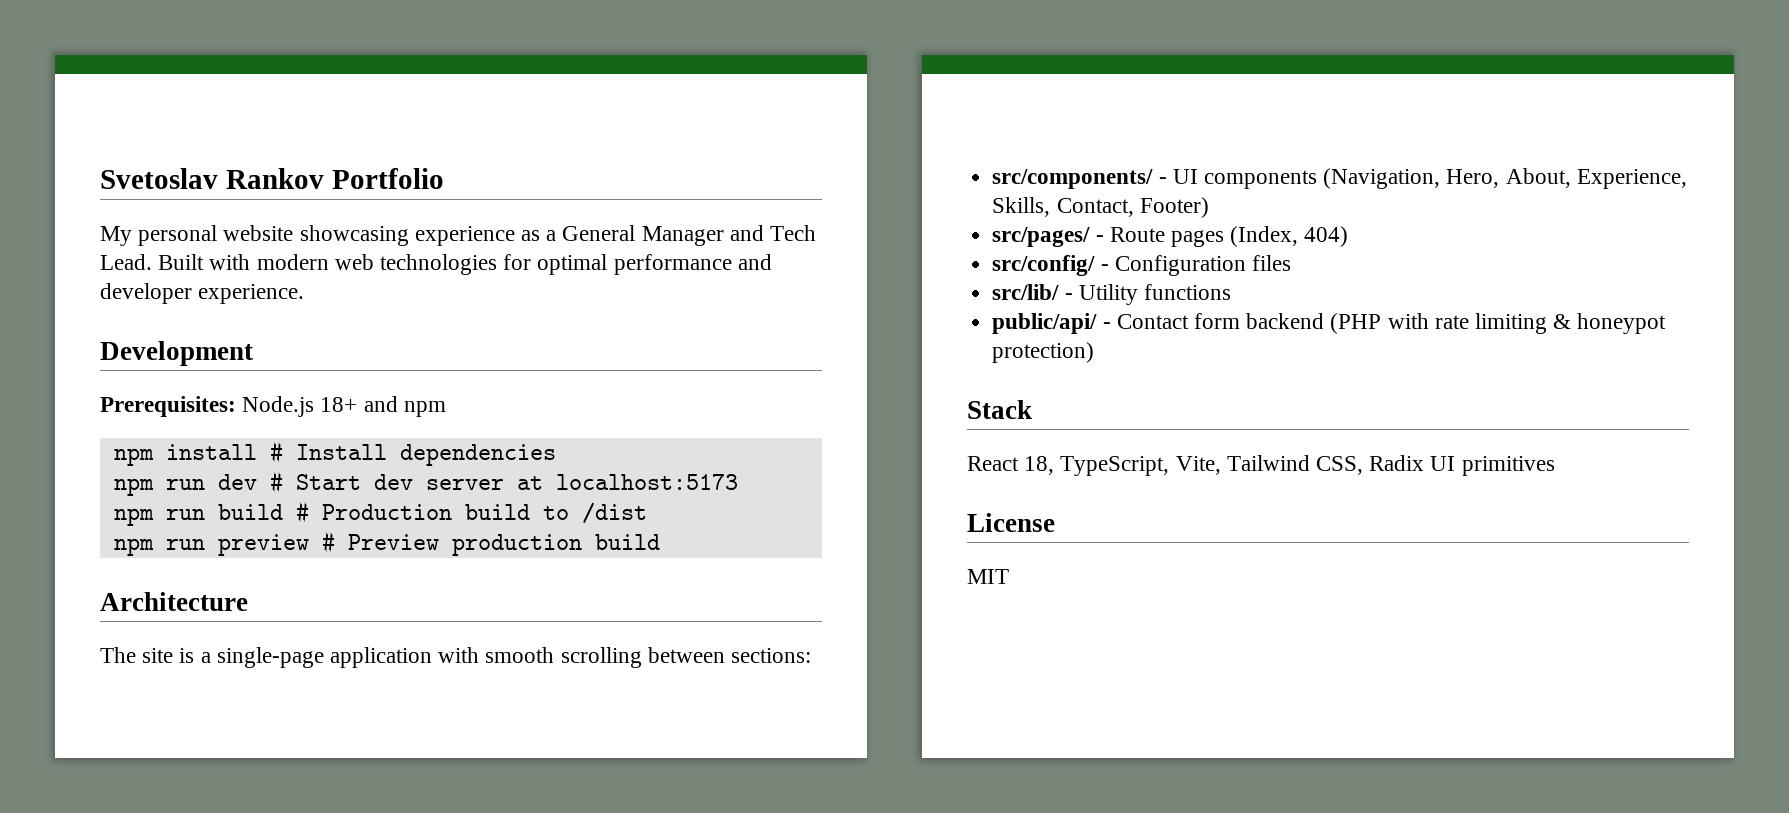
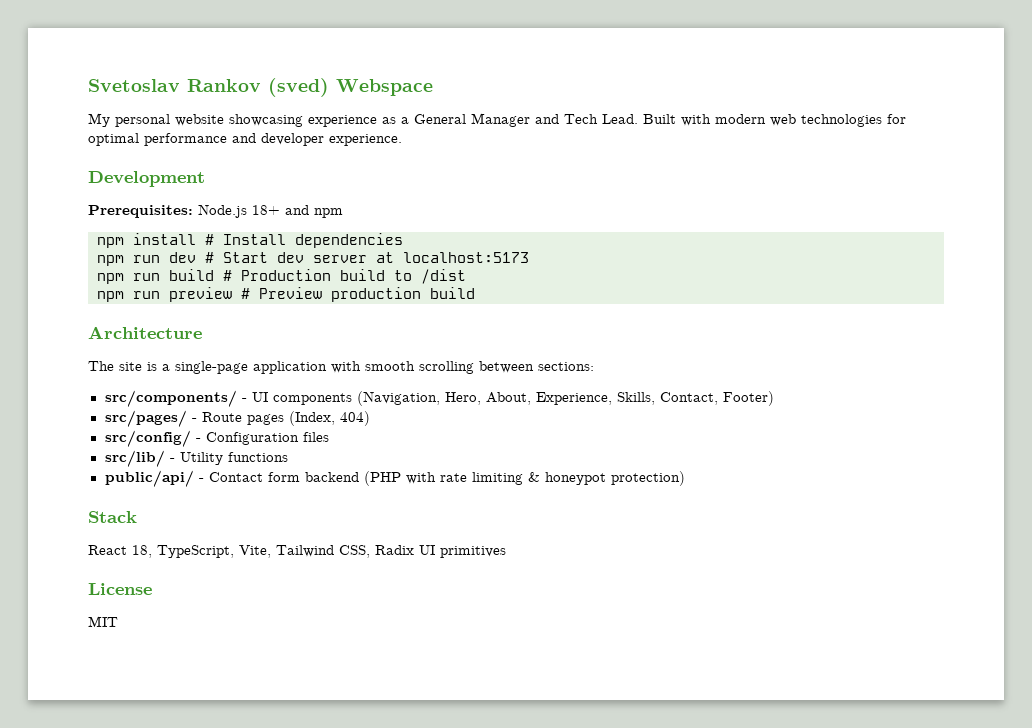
[331,168,444,189] Portfolio -> [268,78,433,97] (sved) Webspace

